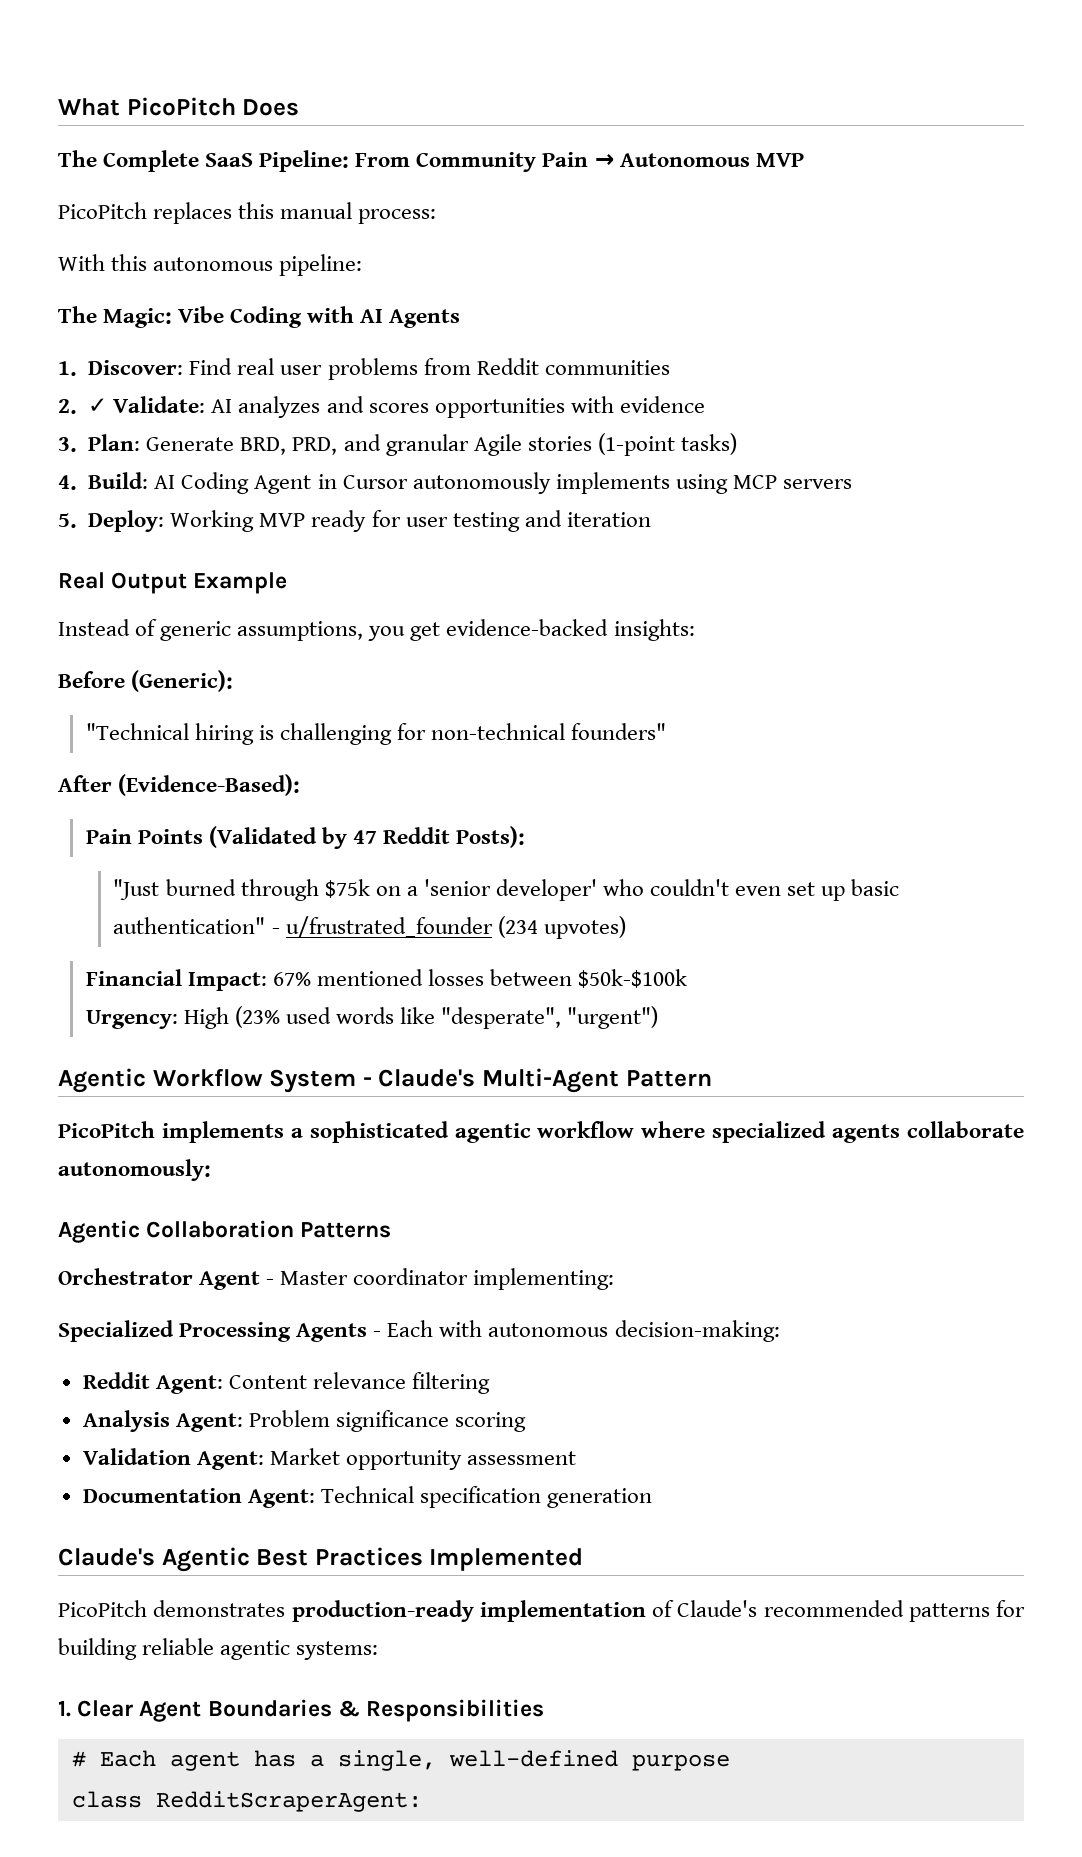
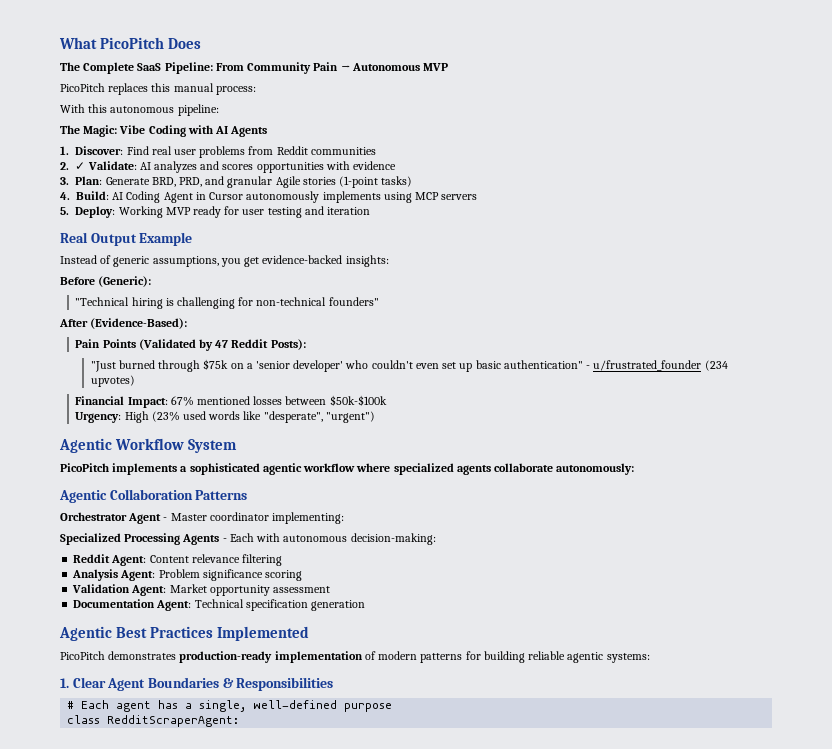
[362,1068,712,1093] - Claude's Multi-Agent Pattern -> (238, 446) none
[58,1548,155,1566] Claude's -> (366, 605) none
[677,1600,904,1617] Claude's recommended -> [378,651,418,660] modern

